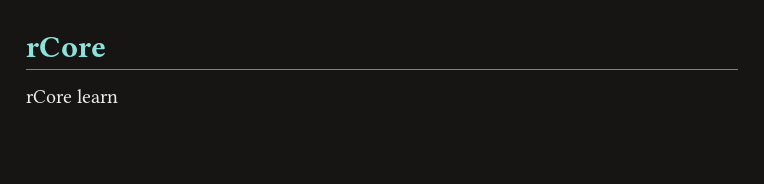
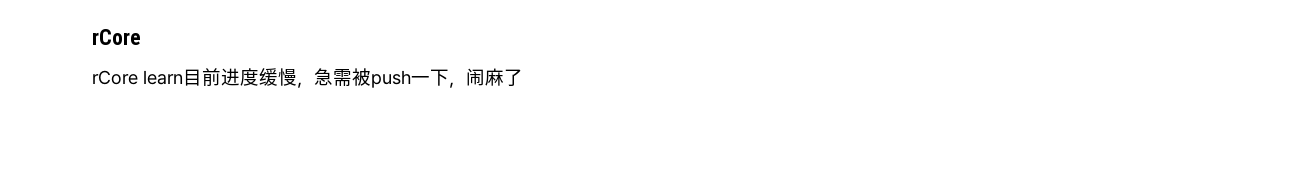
(119, 96) none -> [183,68,523,88] 目前进度缓慢，急需被push一下，闹麻了

